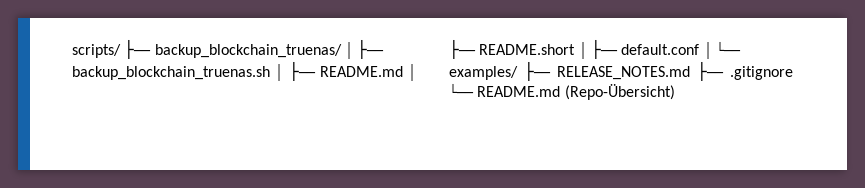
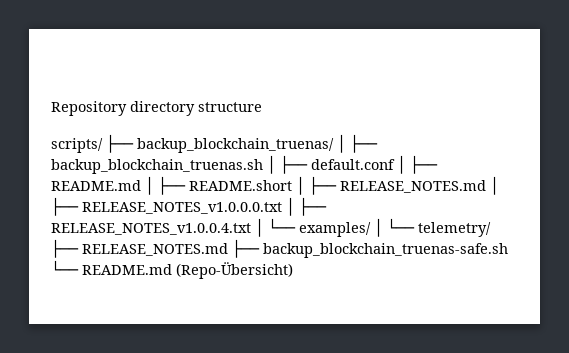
(72, 51) none -> [51,101,262,116] Repository directory structure //
(316, 71) none -> [311,155,438,174] default.conf │ ├──
[621,41,741,59] [449,66,518,80] default.conf │ └── examples/ -> [340,176,499,195] [51,197,327,216] [51,218,491,237] RELEASE_NOTES.md │ ├── RELEASE_NOTES_v1.0.0.0.txt │ ├── RELEASE_NOTES_v1.0.0.4.txt │ └── examples/ │ └── telemetry/
[730,66,793,80] .gitignore -> [263,243,508,258] backup_blockchain_truenas-safe.sh

